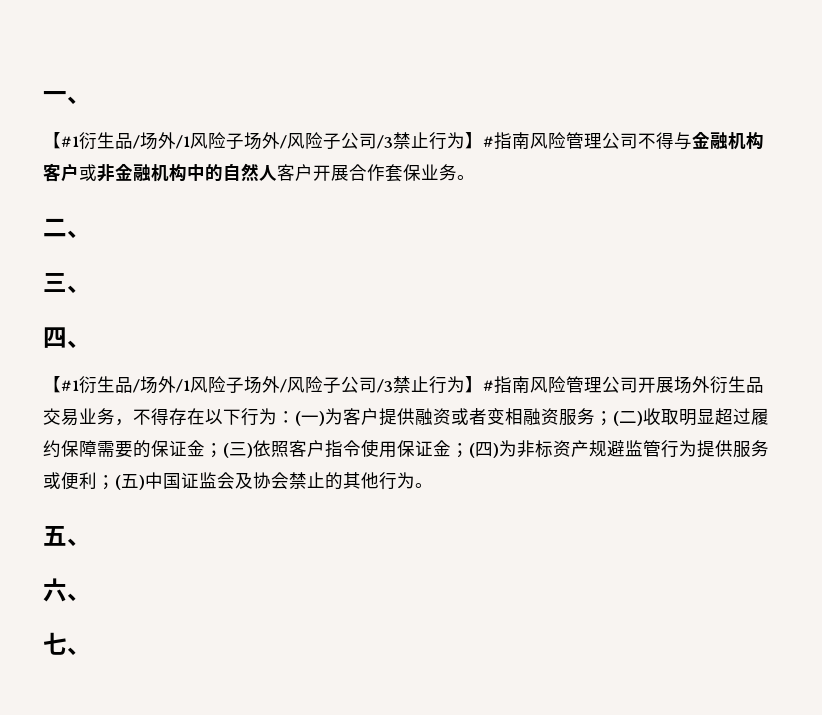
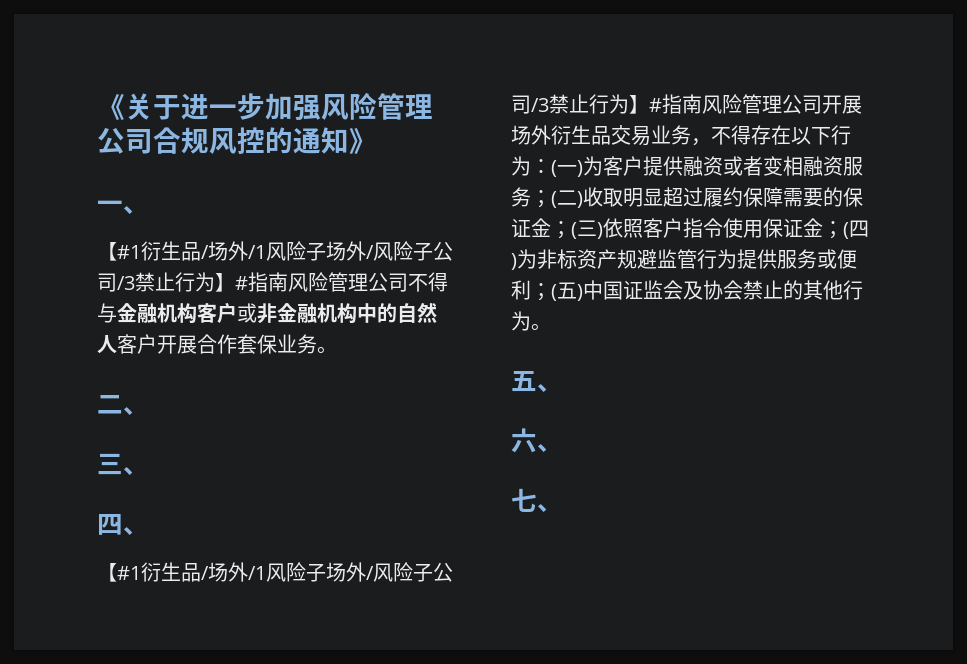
(43, 96) none -> [97,92,433,120] [97,127,377,154] 《关于进一步加强风险管理公司合规风控的通知》 //

